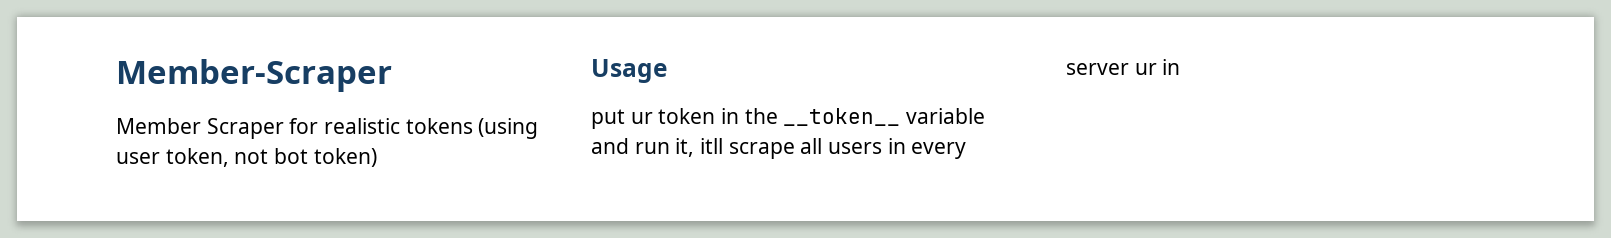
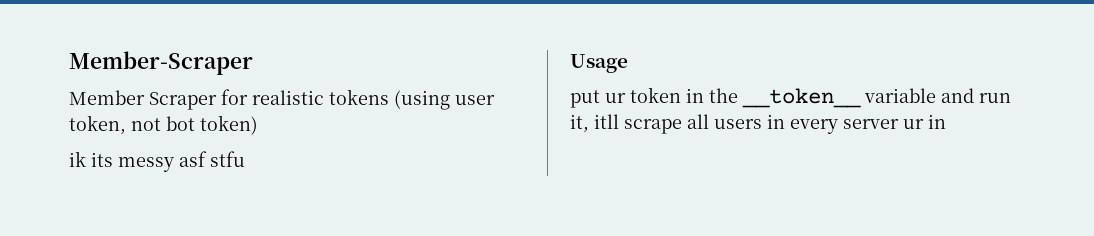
(377, 157) none -> [69,151,245,172] // ik its messy asf stfu

